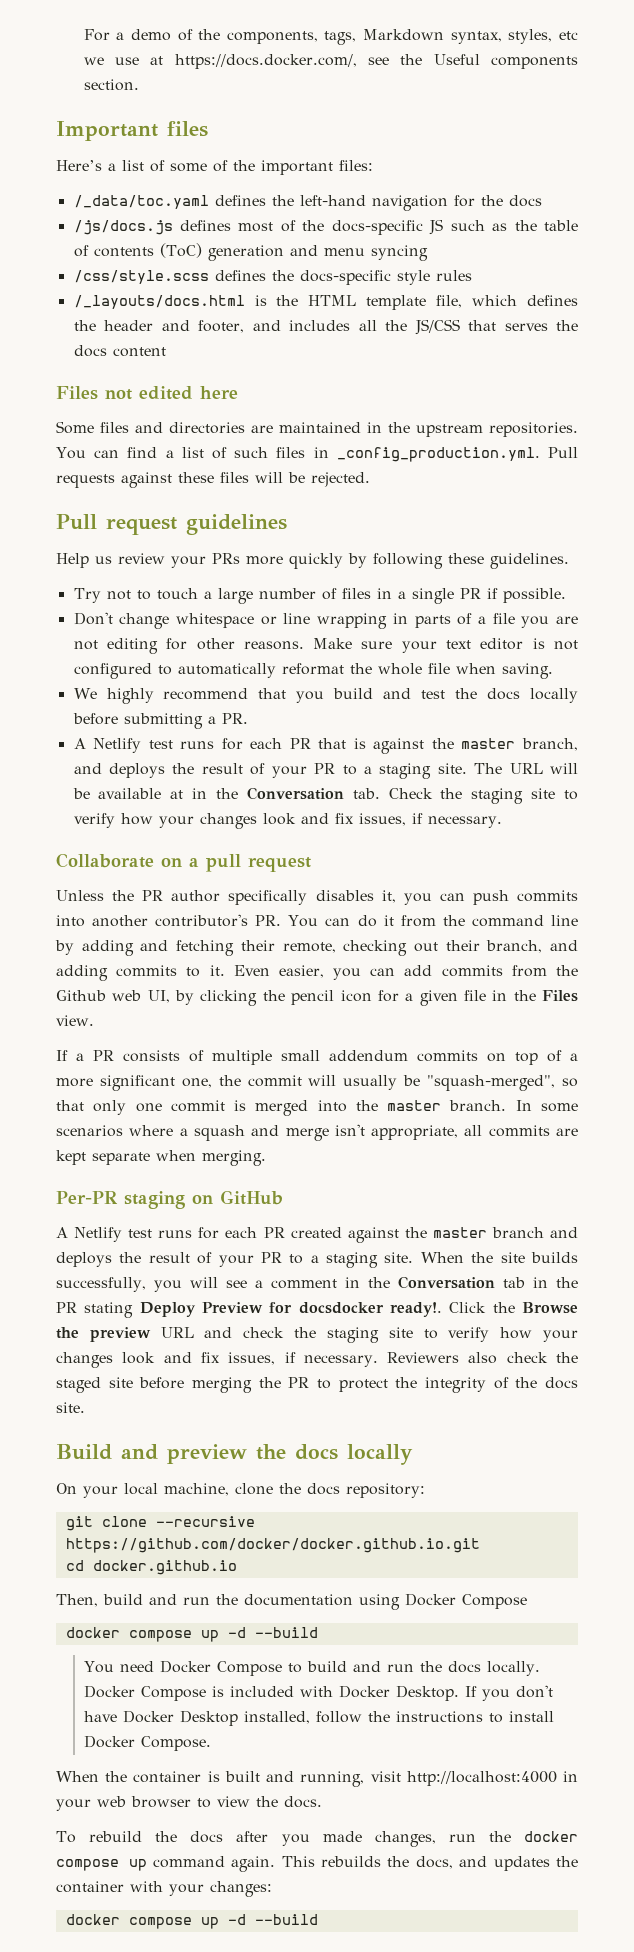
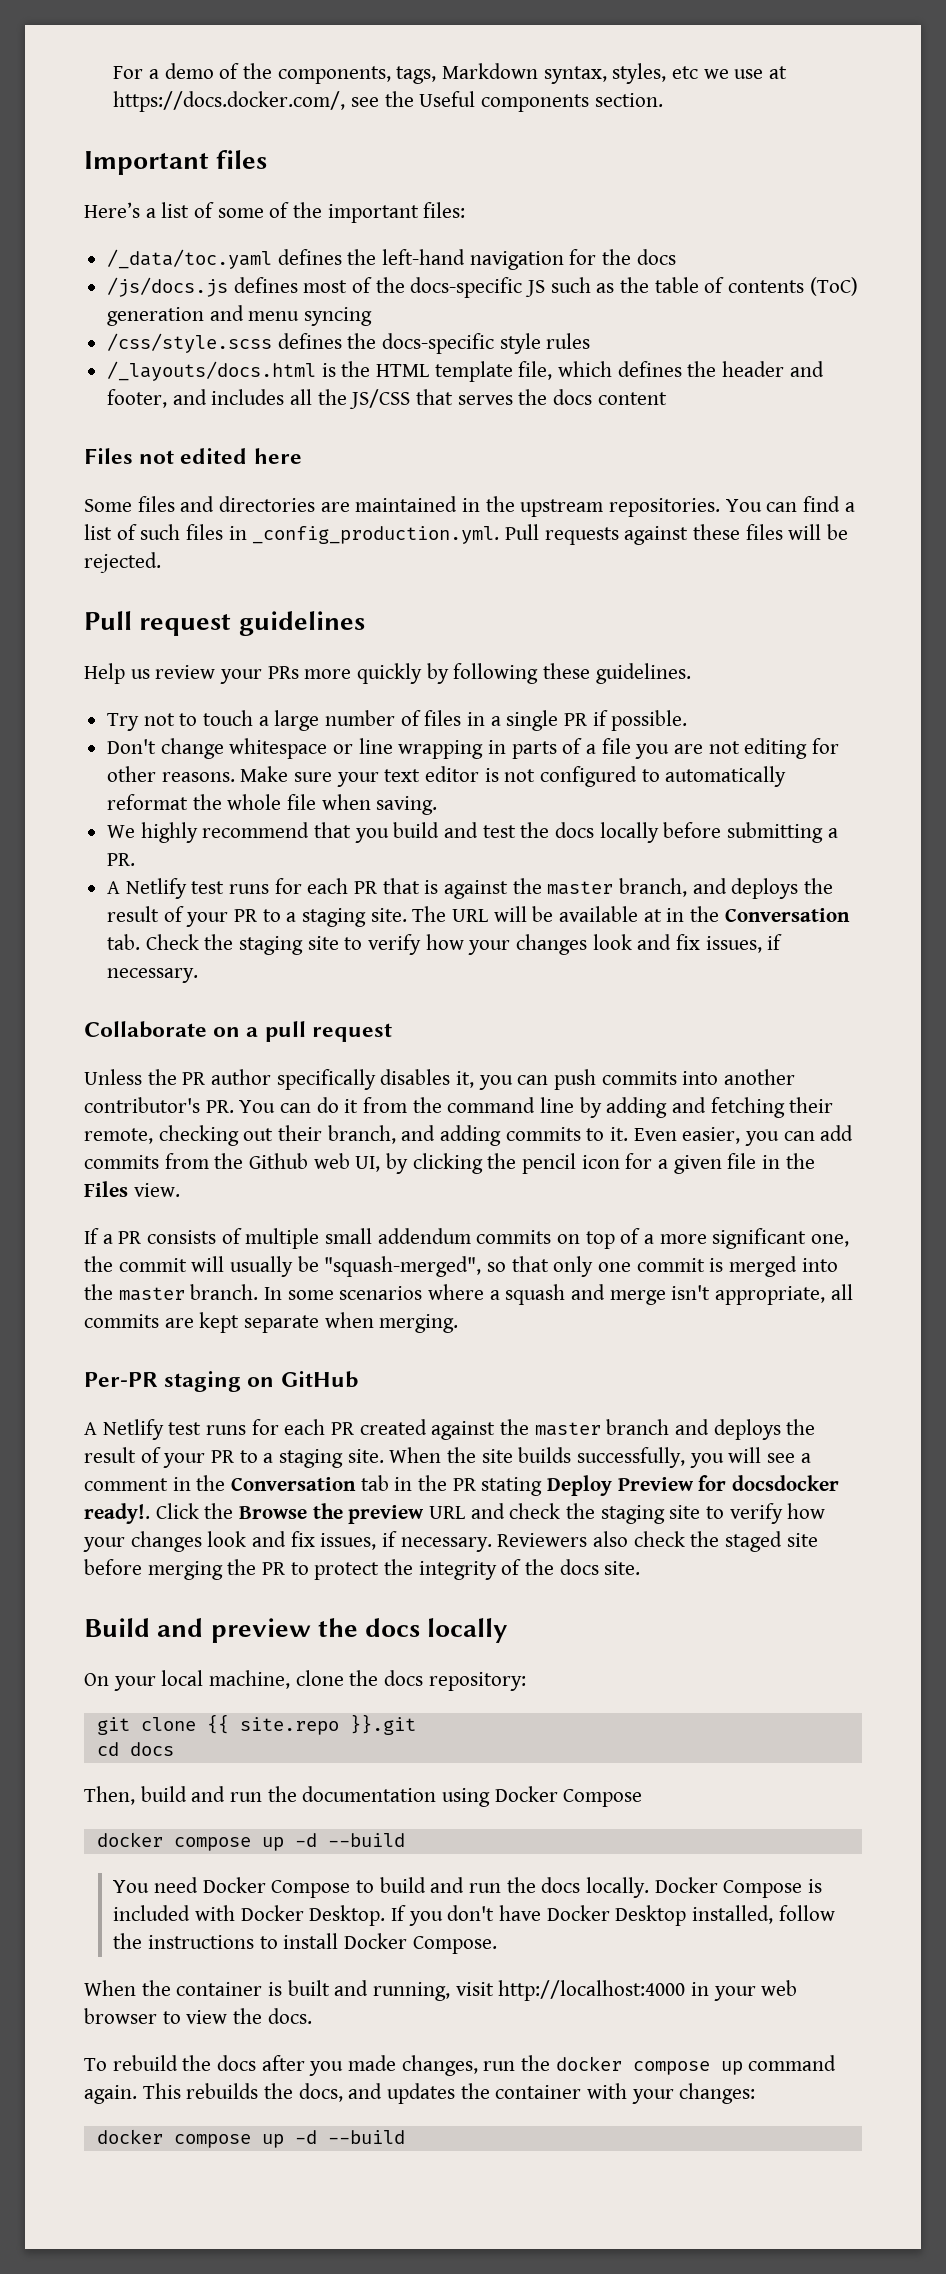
[155,1516,255,1527] [65,1538,480,1553] --recursive https://github.com/docker/docker.github.io.git -> [206,1714,416,1735] {{ site.repo }}.git
[92,1560,237,1575] docker.github.io -> [129,1742,174,1756] docs

